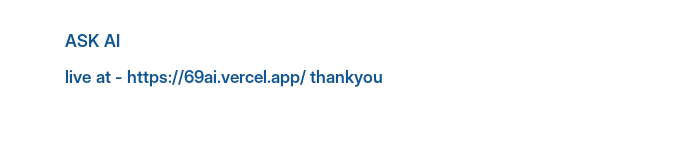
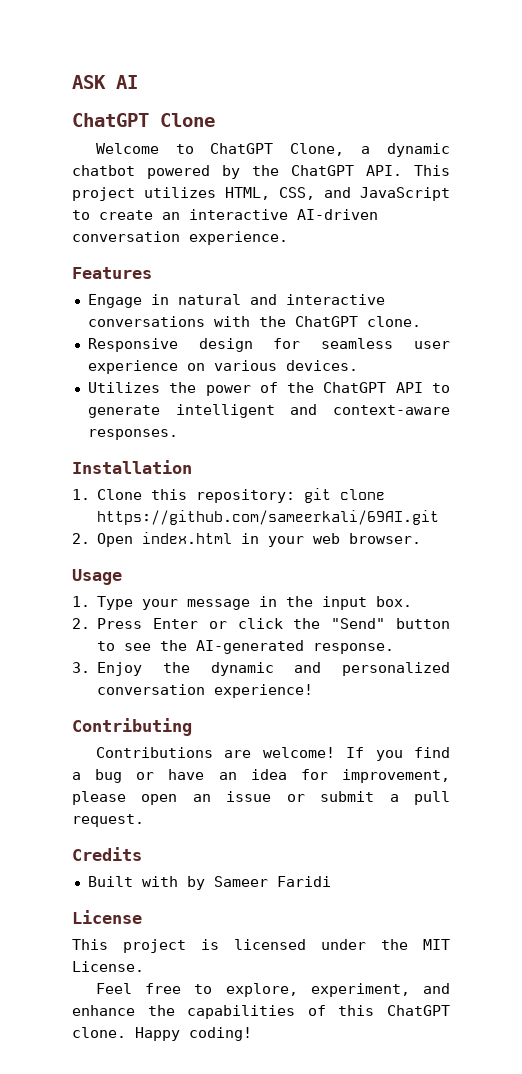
[65,70,384,87] live at - https://69ai.vercel.app/ thankyou -> [72,113,215,127] [95,143,450,157] [72,165,450,179] [72,187,450,201] [72,209,378,220] [72,231,288,245] [72,267,152,279] [87,294,385,308] [87,316,421,327] [87,338,450,352] [87,360,358,374] [87,382,450,396] [87,404,450,418] [87,429,178,440] [72,460,192,474] [72,488,386,503] [97,510,440,525] [72,532,422,547] [72,569,122,585] [72,596,413,610] [72,618,450,629] [97,640,395,654] [72,662,450,676] [97,684,314,698] [72,718,192,736] [95,747,450,761] [72,769,450,783] [72,791,450,805] [72,814,144,827] [72,847,142,861] [87,876,331,890] [72,910,142,924] [72,939,450,953] [72,961,144,972] [95,983,450,997] [72,1005,450,1019] [72,1027,252,1041] ChatGPT Clone // Welcome to ChatGPT Clone, a dynamic chatbot powered by the ChatGPT API. This project utilizes HTML, CSS, and JavaScript to create an interactive AI-driven conversation experience. // Features // Engage in natural and interactive conversations with the ChatGPT clone. // Responsive design for seamless user experience on various devices. // Utilizes the power of the ChatGPT API to generate intelligent and context-aware responses. // Installation // 1. Clone this repository: git clone https://github.com/sameerkali/69AI.git // 2. Open index.html in your web browser. // Usage // 1. Type your message in the input box. // 2. Press Enter or click the "Send" button to see the AI-generated response. // 3. Enjoy the dynamic and personalized conversation experience! // Contributing // Contributions are welcome! If you find a bug or have an idea for improvement, please open an issue or submit a pull request. // Credits // Built with by Sameer Faridi // License // This project is licensed under the MIT License. // Feel free to explore, experiment, and enhance the capabilities of this ChatGPT clone. Happy coding!

